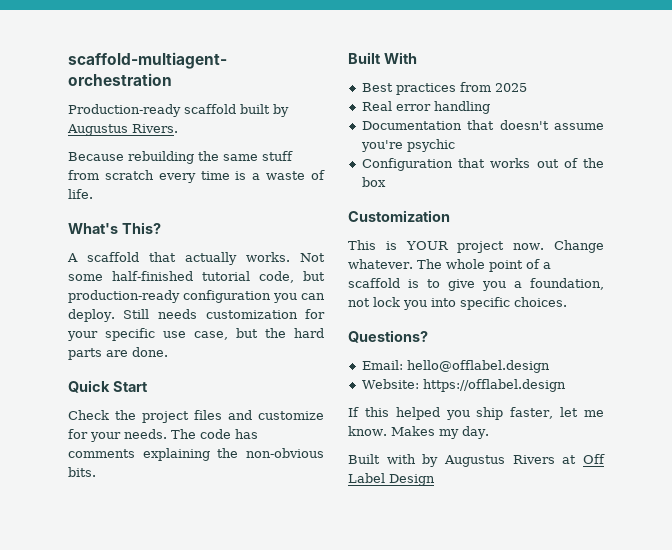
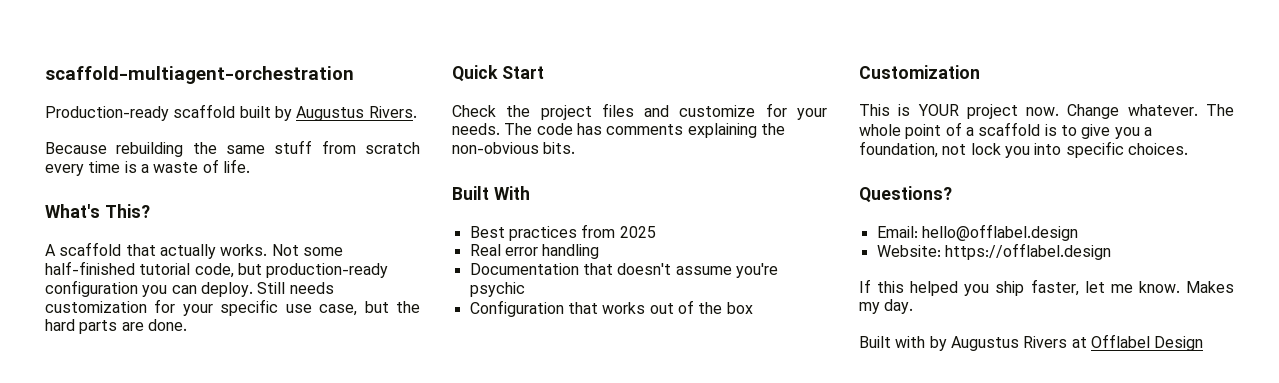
[583,454,605,464] [348,473,385,483] Off Label -> [1090,334,1150,348] Offlabel

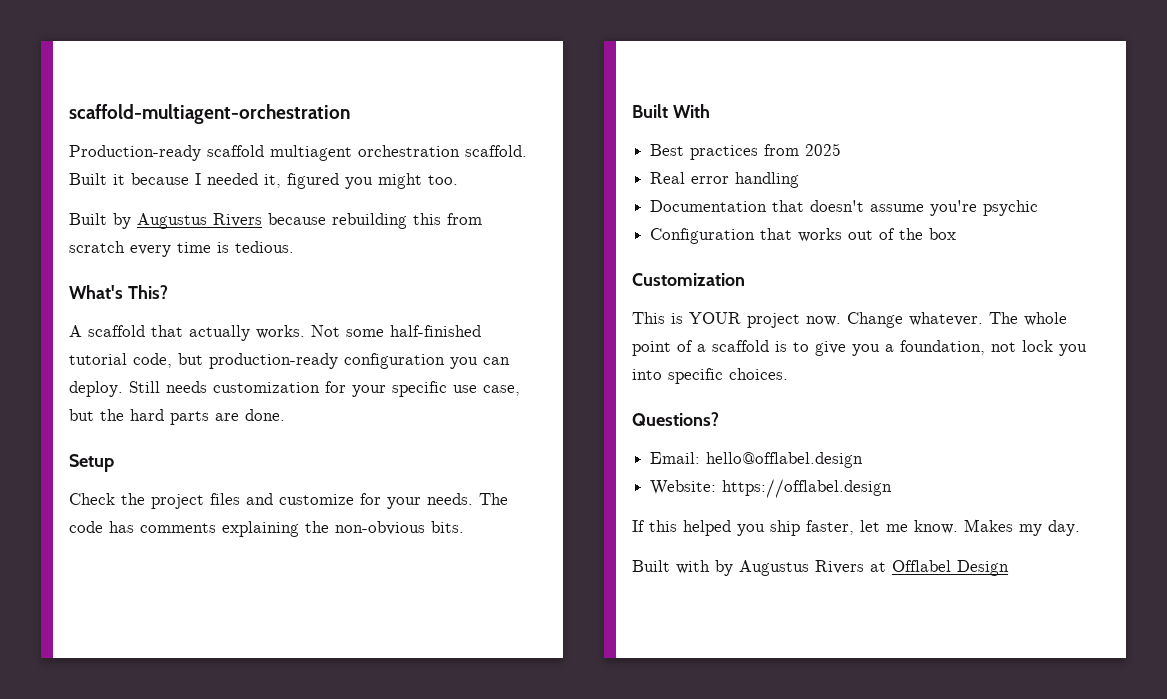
[239,106,417,121] [45,140,313,157] built by Augustus Rivers. // Because rebuilding the same stuff -> [270,145,527,161] [69,173,458,189] [69,213,441,229] multiagent orchestration scaffold. Built it because I needed it, figured you might too. // Built by Augustus Rivers because rebuilding this
[140,159,250,173] a waste of life. -> [235,241,294,253] tedious.
[452,65,544,82] Quick Start -> [69,454,114,472] Setup

